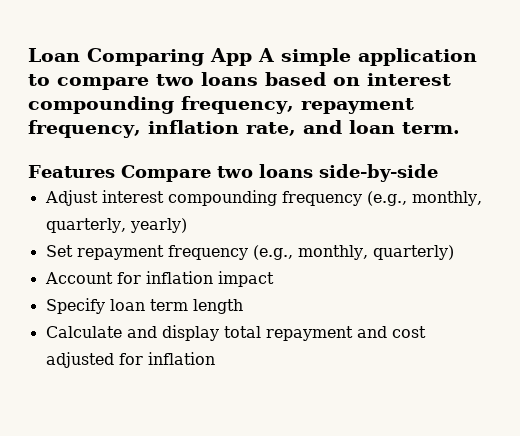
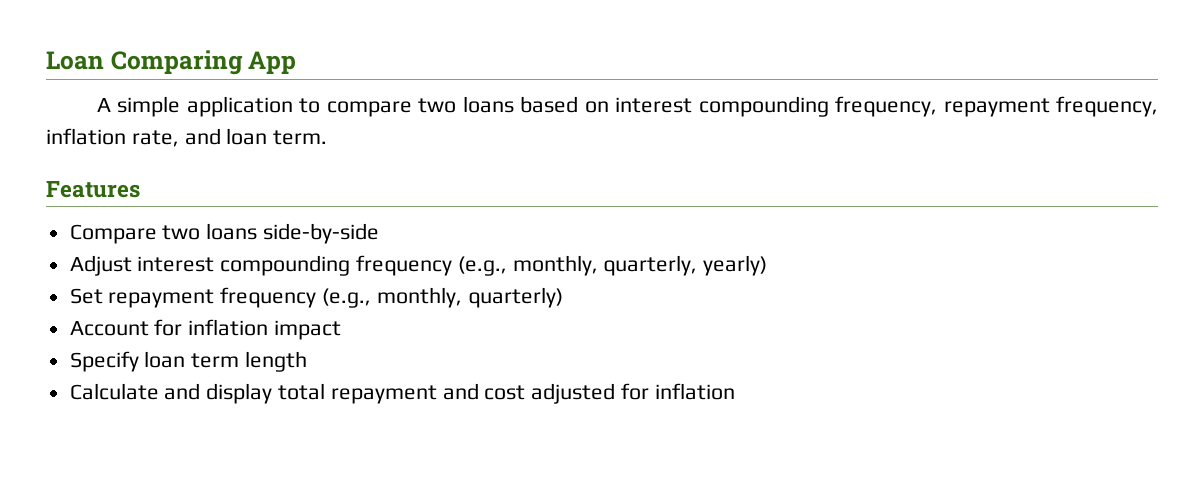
(252, 57) none -> (297, 62) //
(115, 171) none -> (140, 189) //

